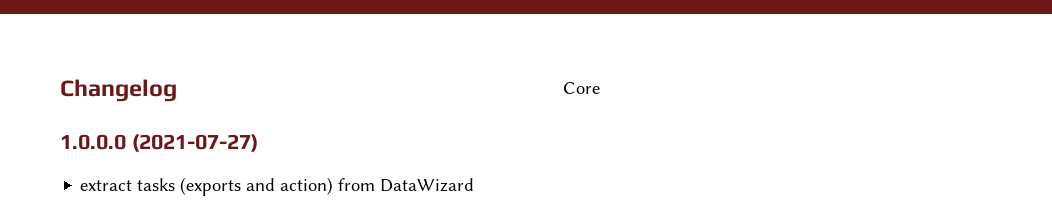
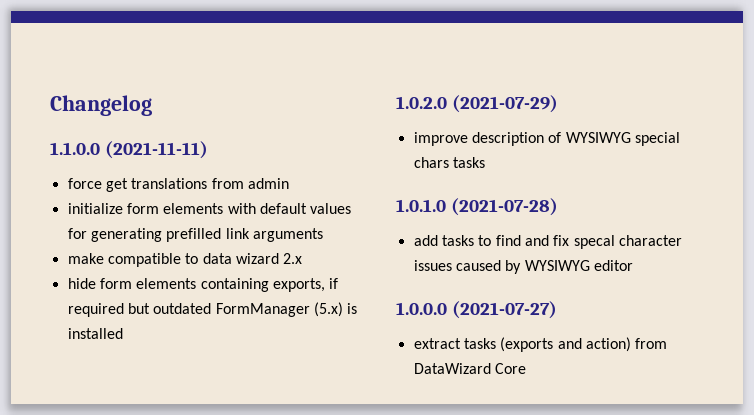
(177, 90) none -> [50,141,209,159] [67,178,289,192] [67,203,352,214] [67,228,323,242] [67,253,303,267] [67,278,339,292] [67,302,358,317] [67,328,123,339] [396,95,559,113] [413,132,680,146] [413,157,485,168] [396,198,559,216] [413,235,682,249] [413,260,633,274] // 1.1.0.0 (2021-11-11) // force get translations from admin // initialize form elements with default values for generating prefilled link arguments // make compatible to data wizard 2.x // hide form elements containing exports, if required but outdated FormManager (5.x) is installed // 1.0.2.0 (2021-07-29) // improve description of WYSIWYG special chars tasks // 1.0.1.0 (2021-07-28) // add tasks to find and fix specal character issues caused by WYSIWYG editor

